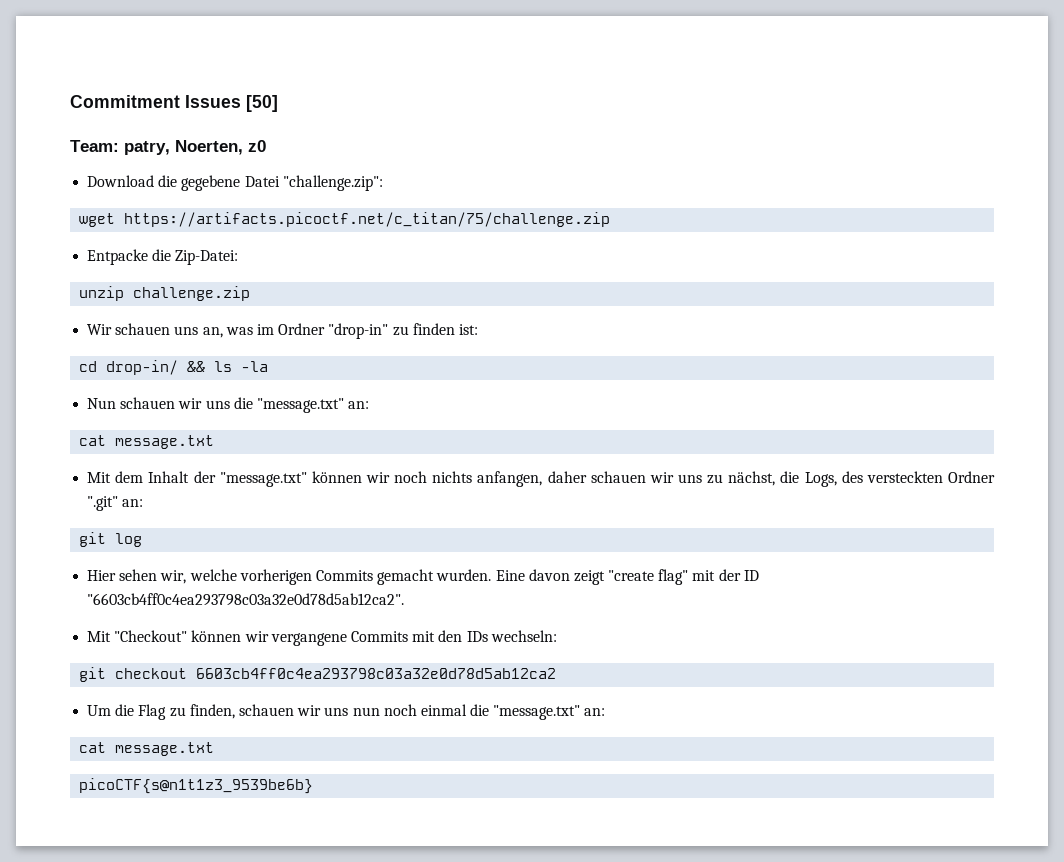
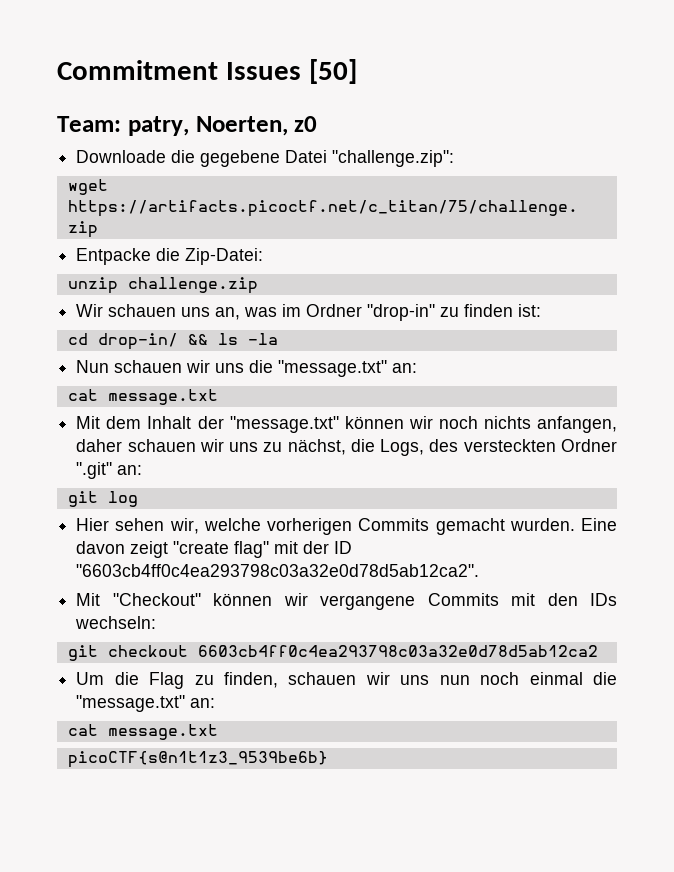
[87,175,155,187] Download -> [76,150,167,163] Downloade

